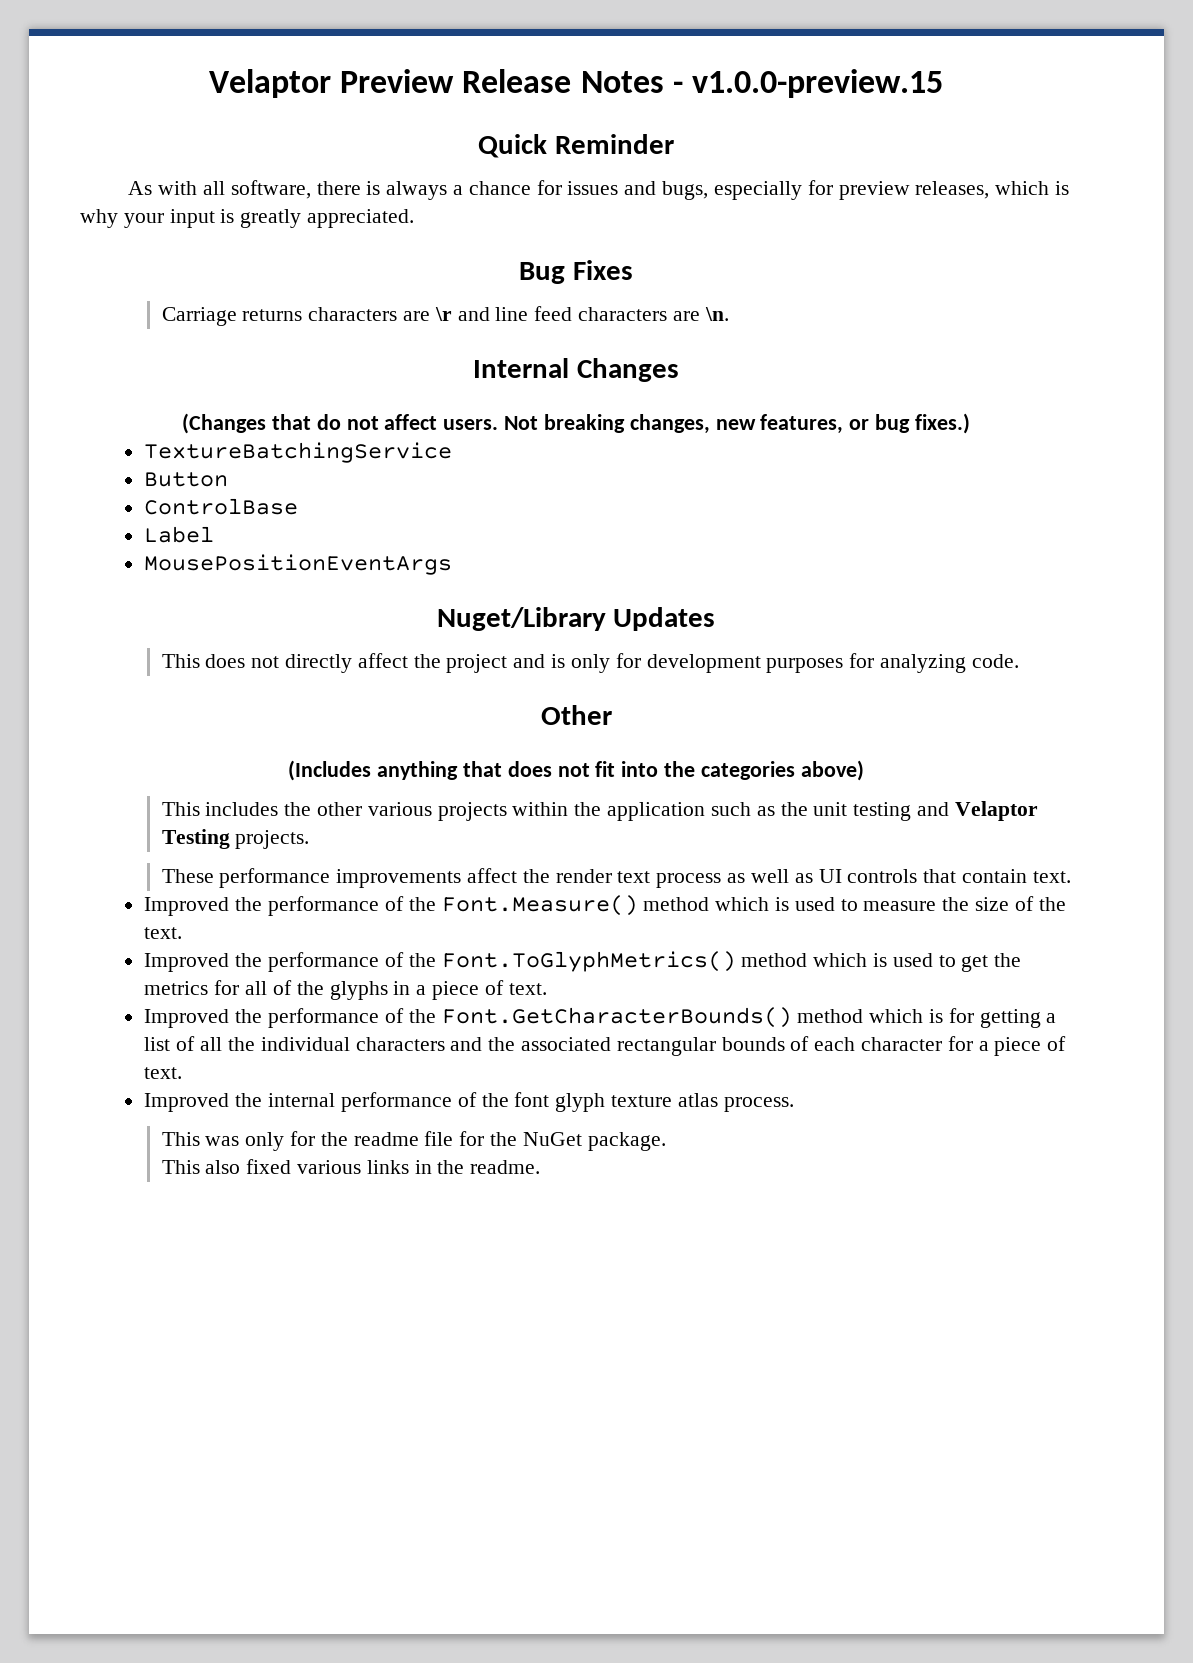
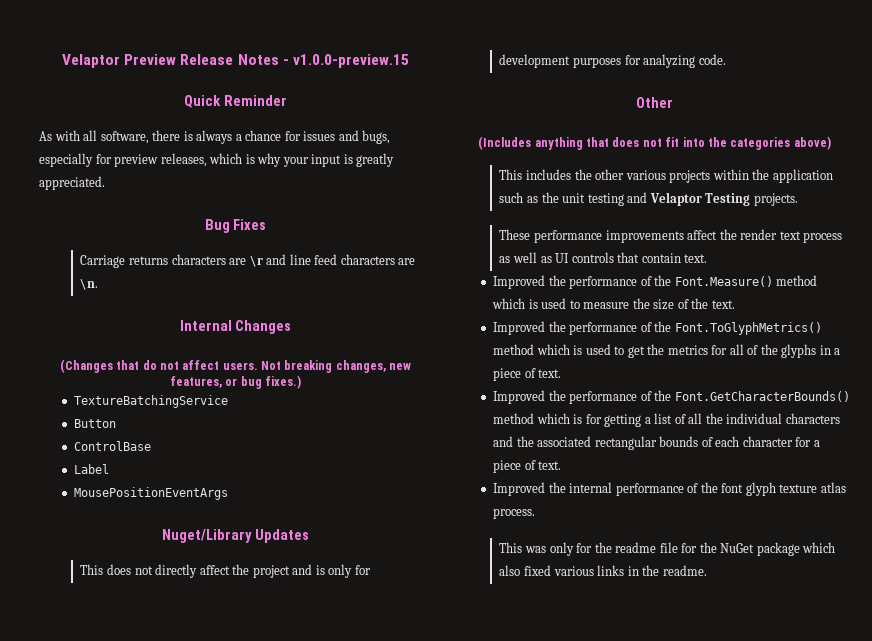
[587,1132,666,1151] [161,1160,200,1174] package. // This -> [756,542,836,556] package which

